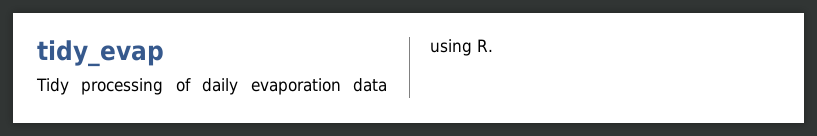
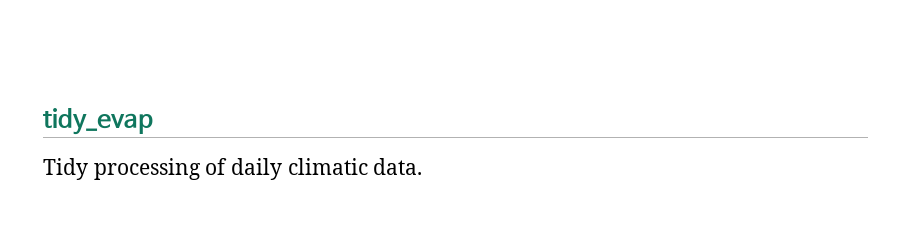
[250,78,387,95] [430,39,493,56] evaporation data using R. -> [287,158,423,175] climatic data.

